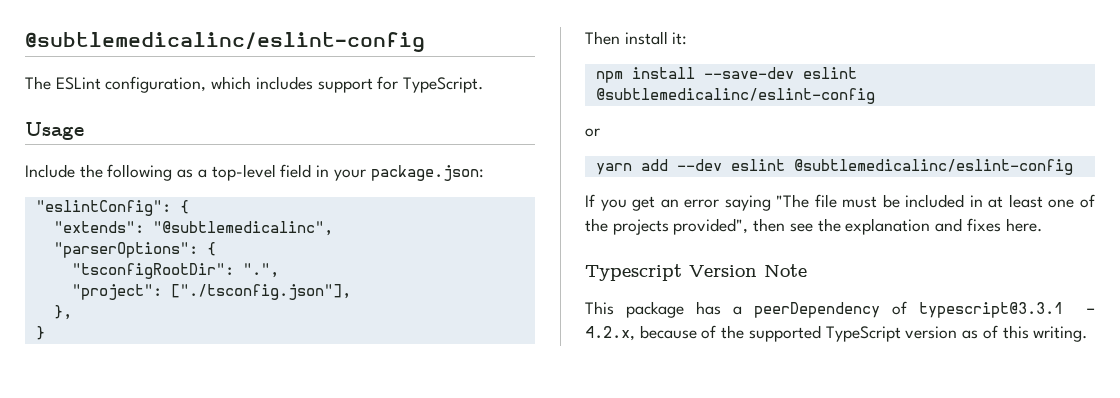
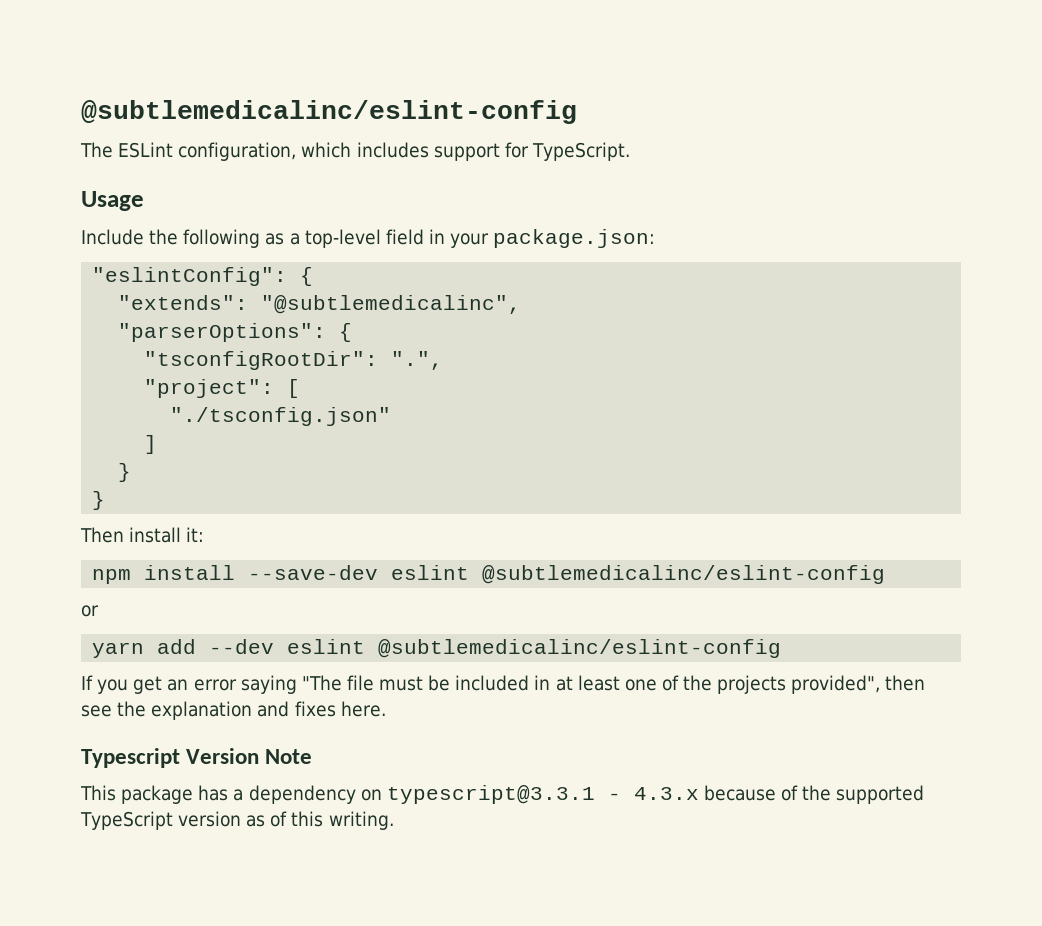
[170,284,351,300] [53,305,72,320] ["./tsconfig.json"], // }, -> [287,379,301,398] [170,407,392,426] [144,435,158,454] [118,463,132,482] [ // "./tsconfig.json" // ] // }
[754,301,908,318] peerDependency of -> [248,785,382,804] dependency on
[585,326,635,341] 4.2.x, -> [633,787,699,800] 4.3.x

